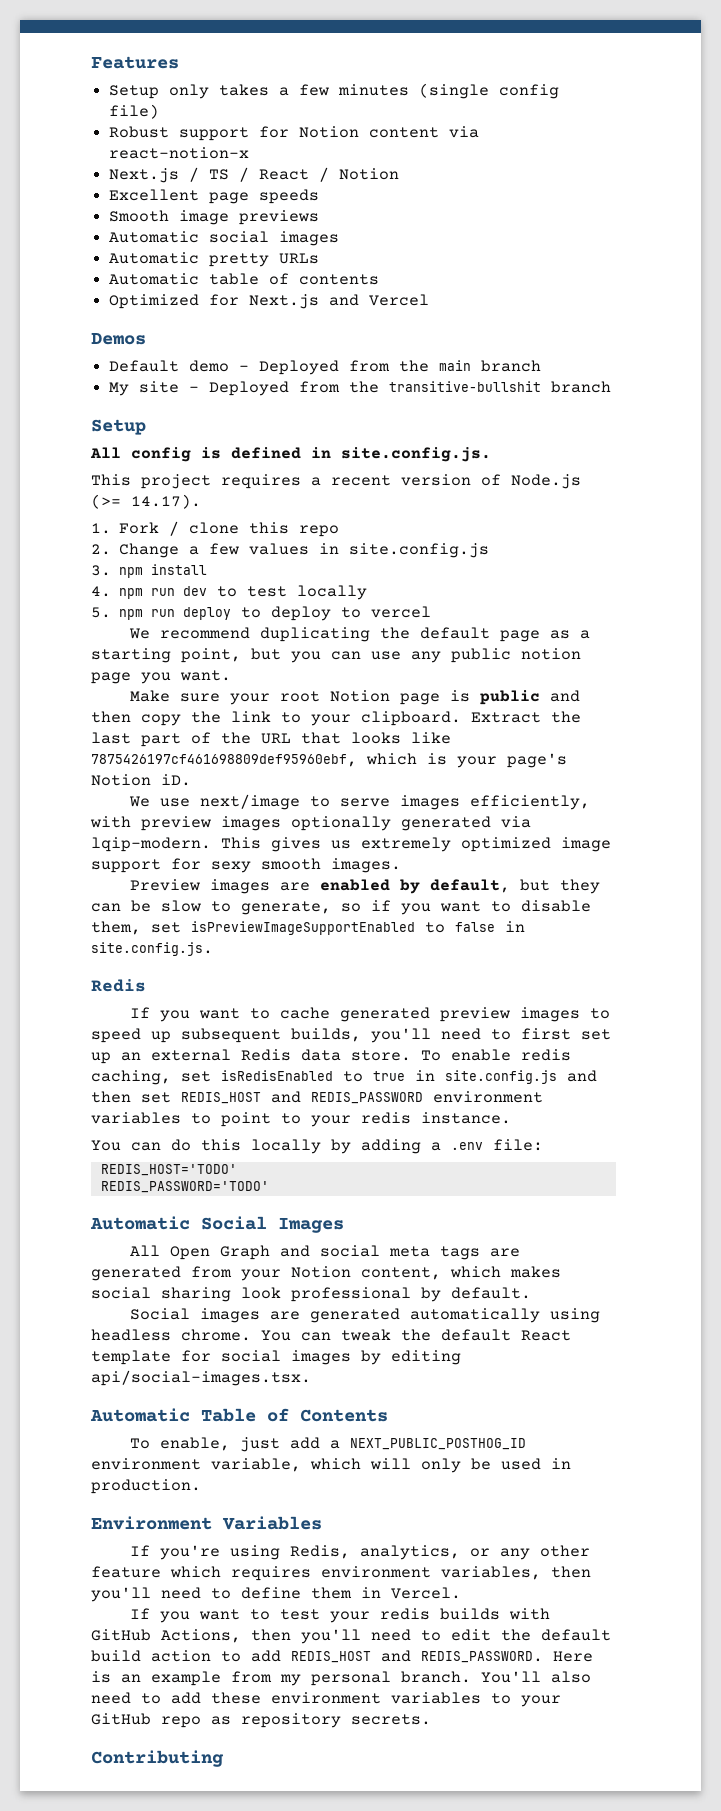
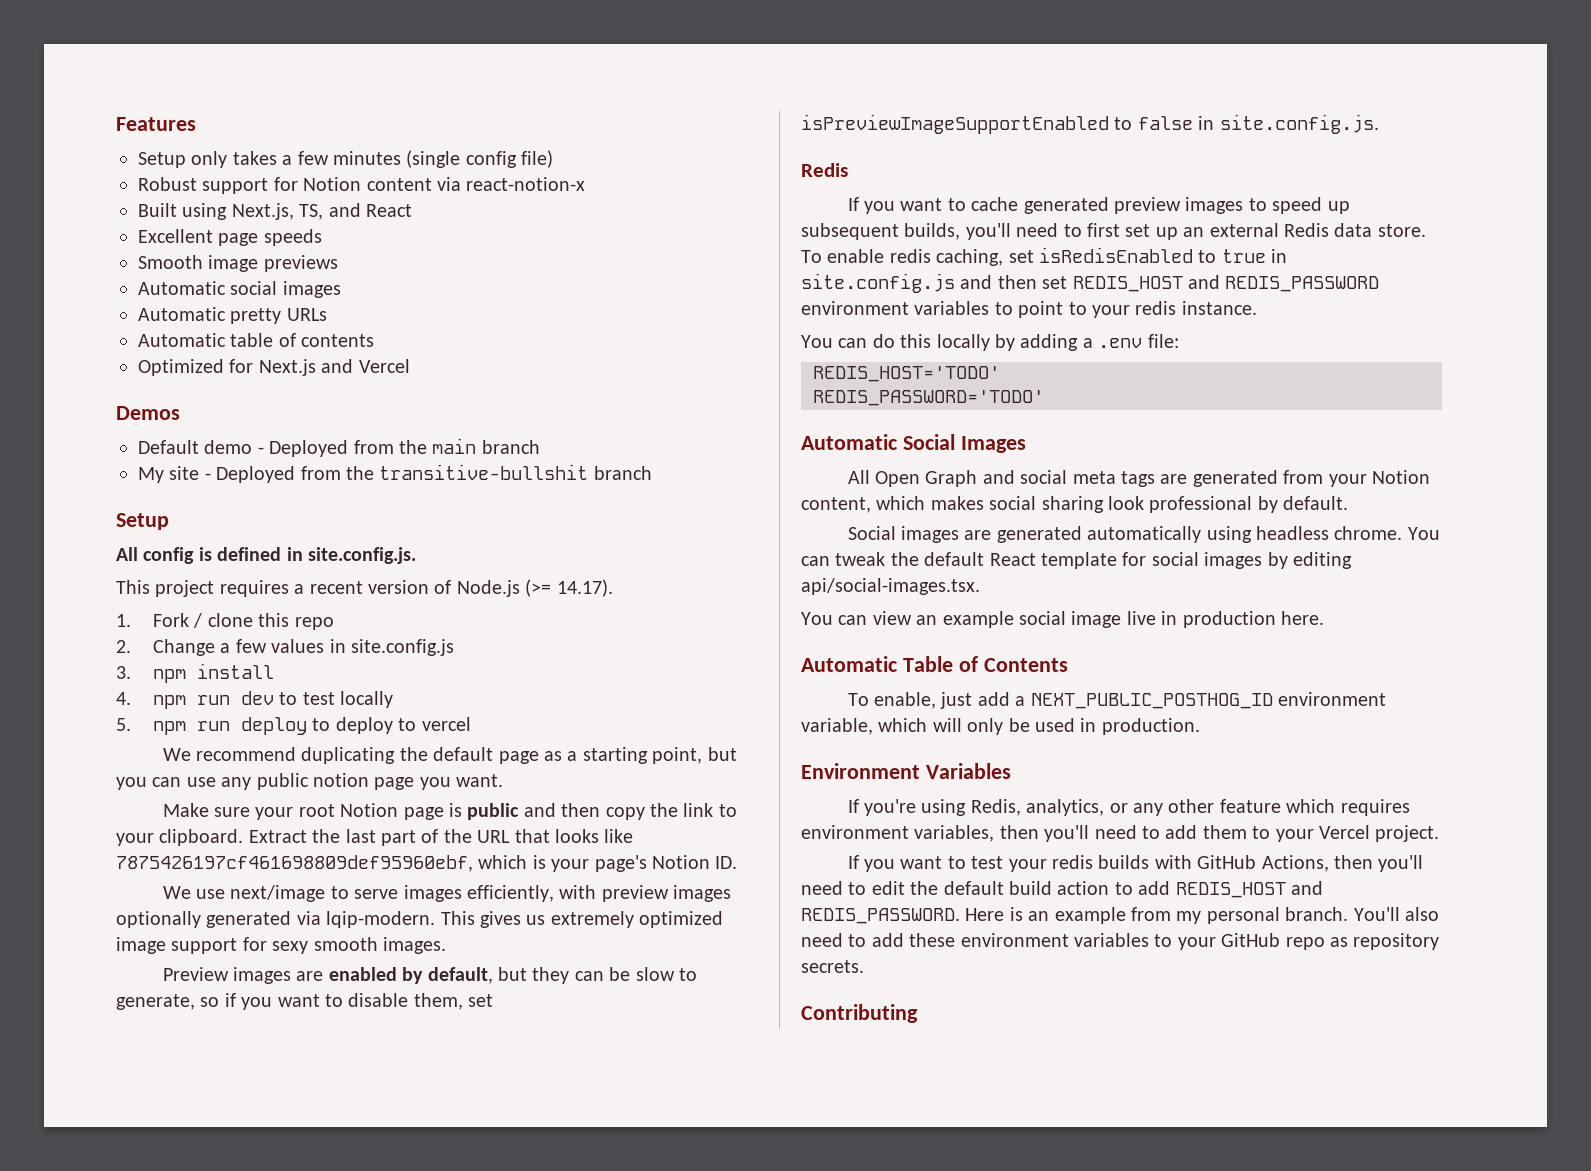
[109,167,400,183] Next.js / TS / React / Notion -> [138,203,412,220] Built using Next.js, TS, and React
[161,774,191,786] iD. -> [715,856,738,869] ID.
(311, 1378) none -> [801,611,1324,628] // You can view an example social image live in production here.
[241,1587,461,1599] define them in Vercel. -> [1165,825,1440,842] add them to your Vercel project.

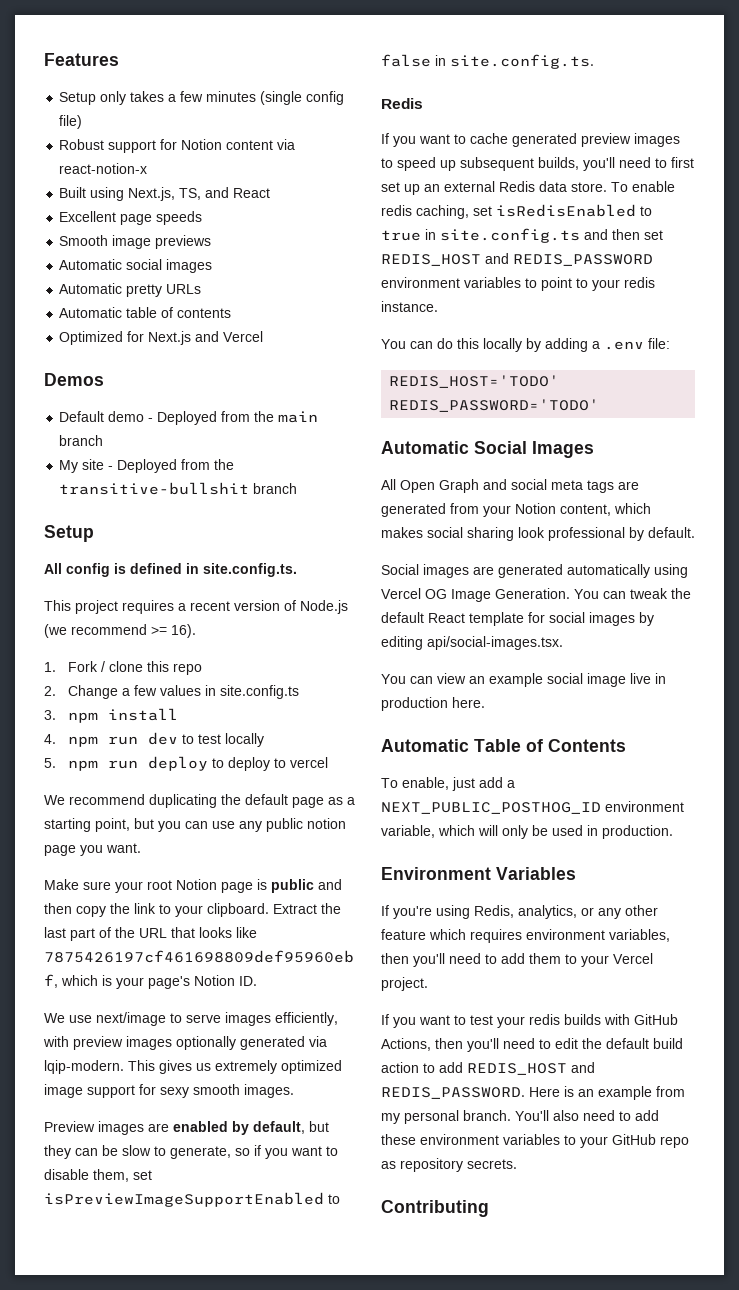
[308,547,416,564] site.config.js. -> [203,563,297,577] site.config.ts.
[525,579,613,597] (>= 14.17). -> [44,624,196,638] (we recommend >= 16).
[350,639,454,656] site.config.js -> [219,685,299,699] site.config.ts
[1219,114,1379,134] site.config.js. -> [450,54,594,69] site.config.ts.
[801,273,955,293] site.config.js -> [440,228,580,243] site.config.ts
[1255,526,1403,540] headless chrome. -> [381,588,570,602] Vercel OG Image Generation.

